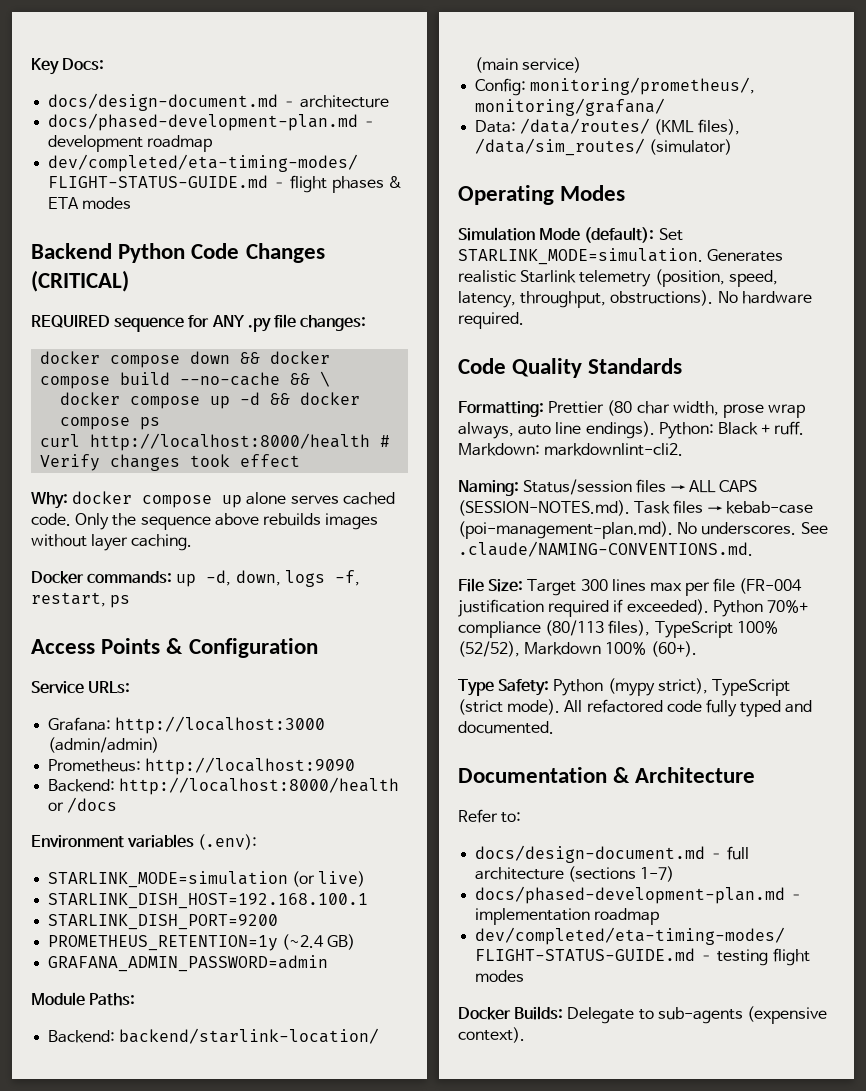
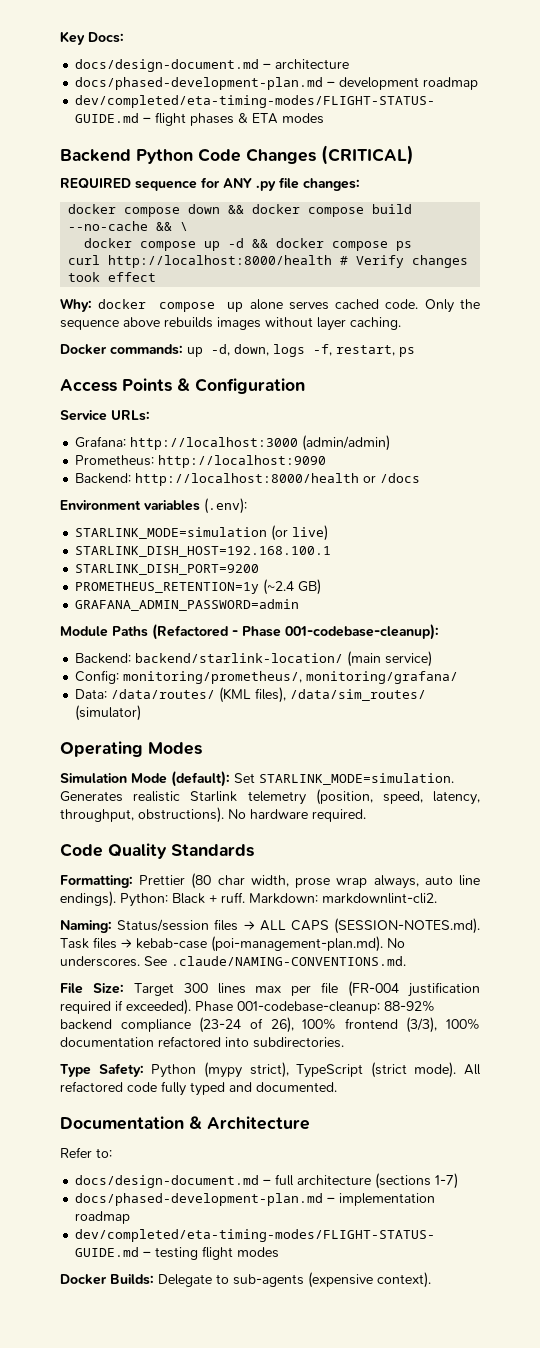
[89,993,136,1006] Paths: -> [112,624,439,640] Paths (Refactored - Phase 001-codebase-cleanup):
[712,600,808,617] [458,620,778,638] [458,641,697,657] Python 70%+ compliance (80/113 files), TypeScript 100% (52/52), Markdown 100% (60+). -> [195,1000,435,1014] [60,1017,480,1033] [60,1036,344,1048] Phase 001-codebase-cleanup: 88-92% backend compliance (23-24 of 26), 100% frontend (3/3), 100% documentation refactored into subdirectories.

